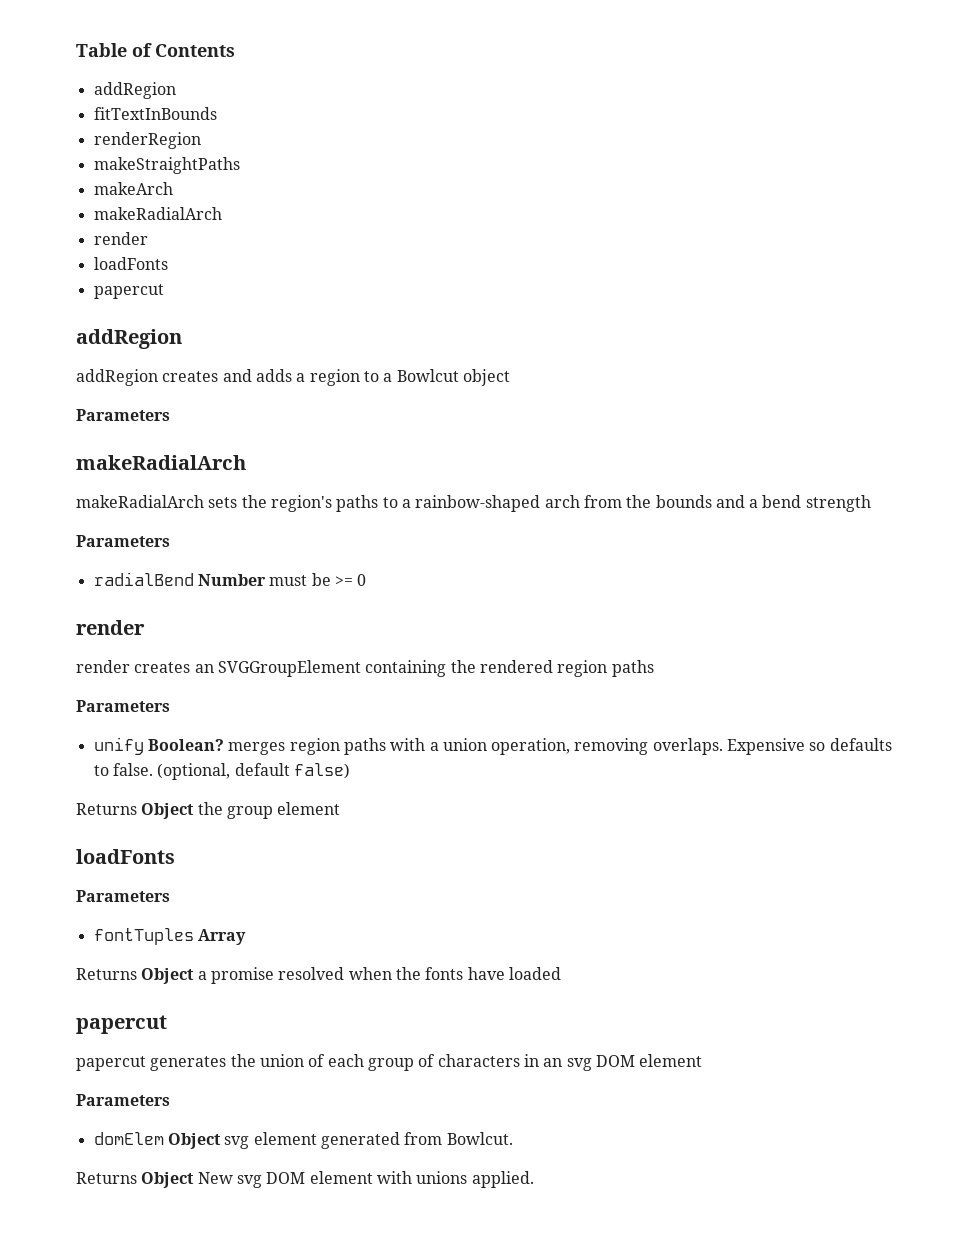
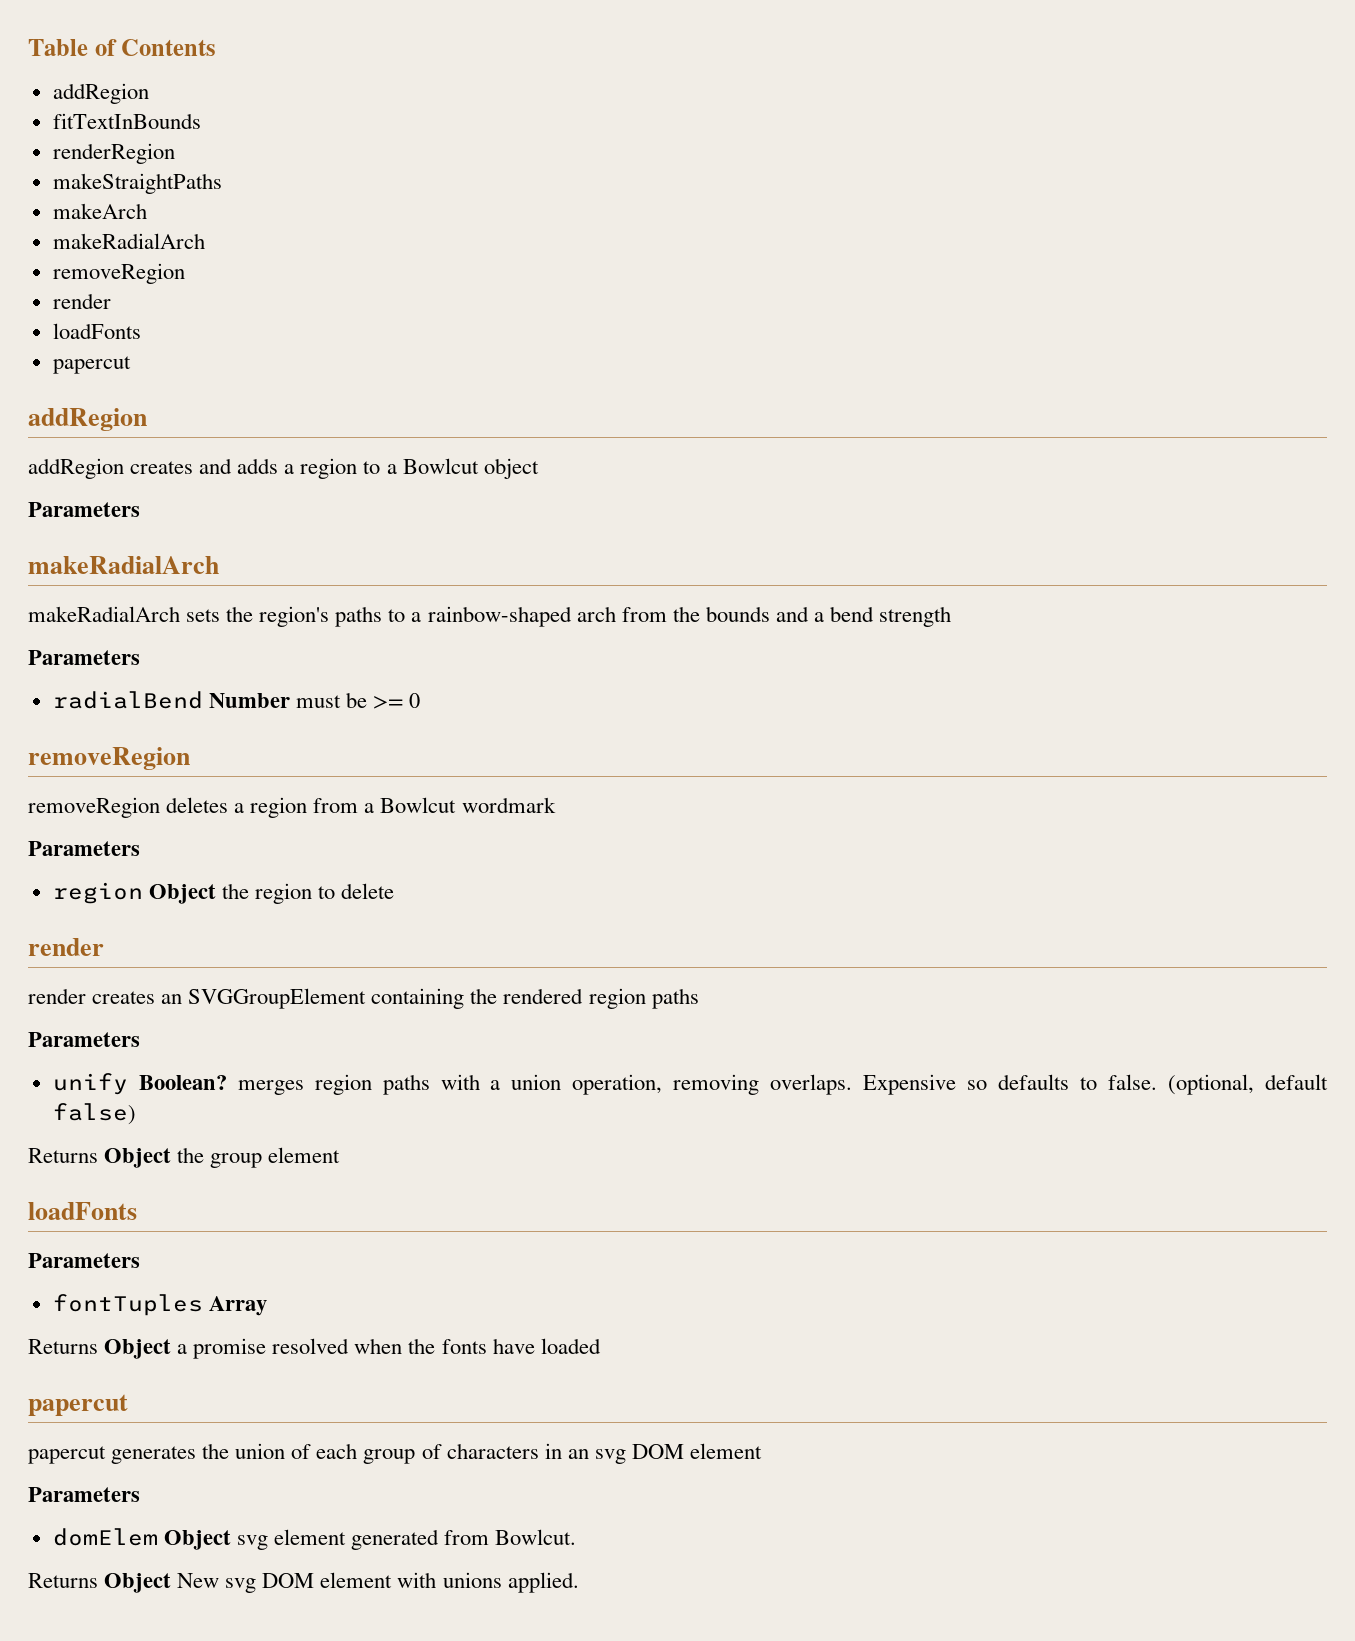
(222, 213) none -> [52,263,185,284] // removeRegion
(367, 580) none -> [28,747,190,770] [28,797,556,818] [28,841,140,856] [52,882,395,904] // removeRegion // removeRegion deletes a region from a Bowlcut wordmark // Parameters // region Object the region to delete

